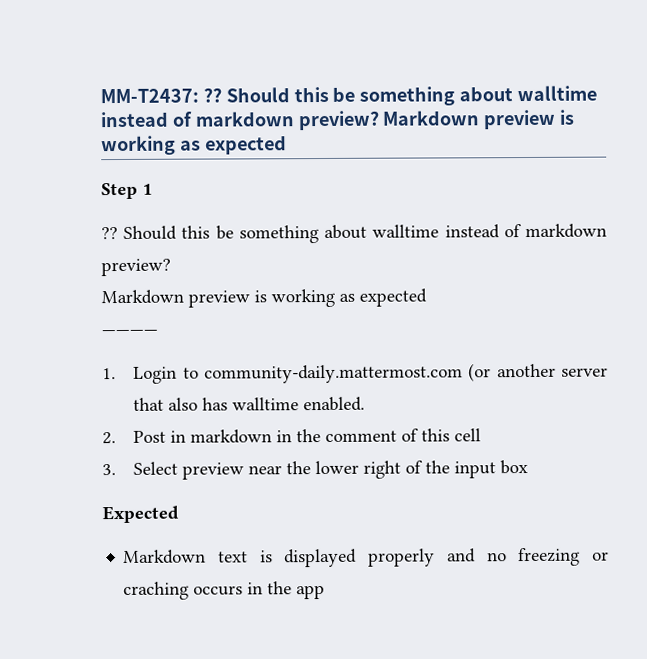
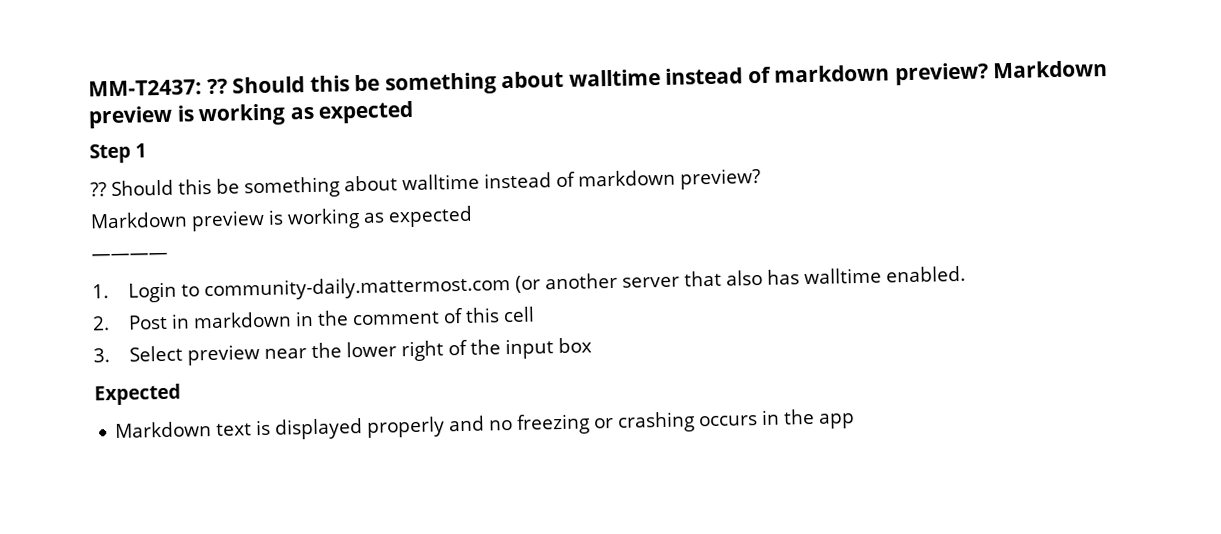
[123,581,190,600] craching -> [617,411,696,433] crashing

